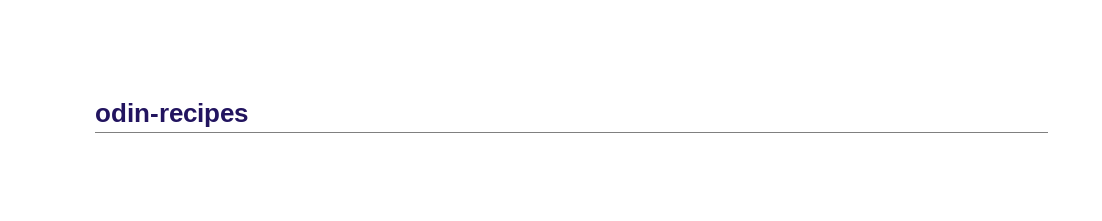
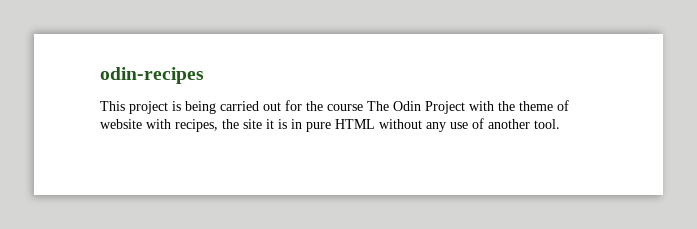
(248, 115) none -> [100,100,569,114] [100,118,560,132] // This project is being carried out for the course The Odin Project with the theme of website with recipes, the site it is in pure HTML without any use of another tool.

